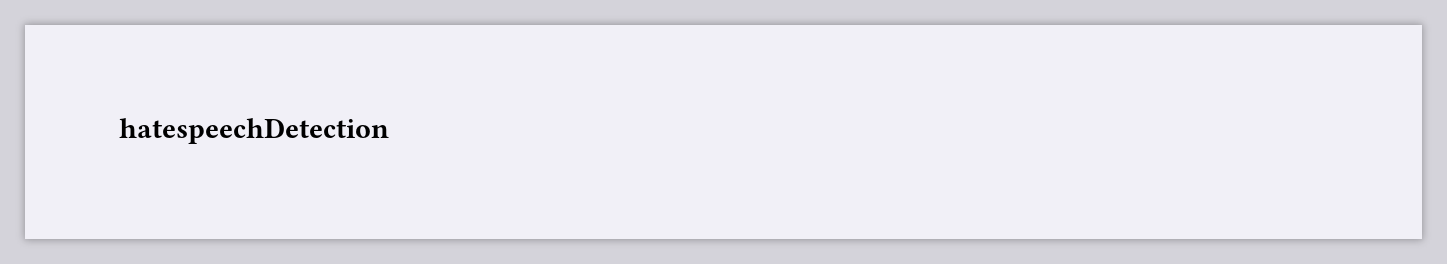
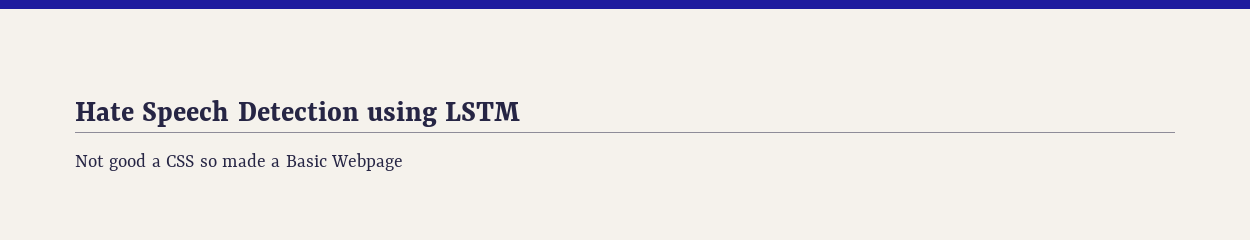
[119,118,389,144] hatespeechDetection -> [75,100,521,127] [75,153,404,171] Hate Speech Detection using LSTM // Not good a CSS so made a Basic Webpage

